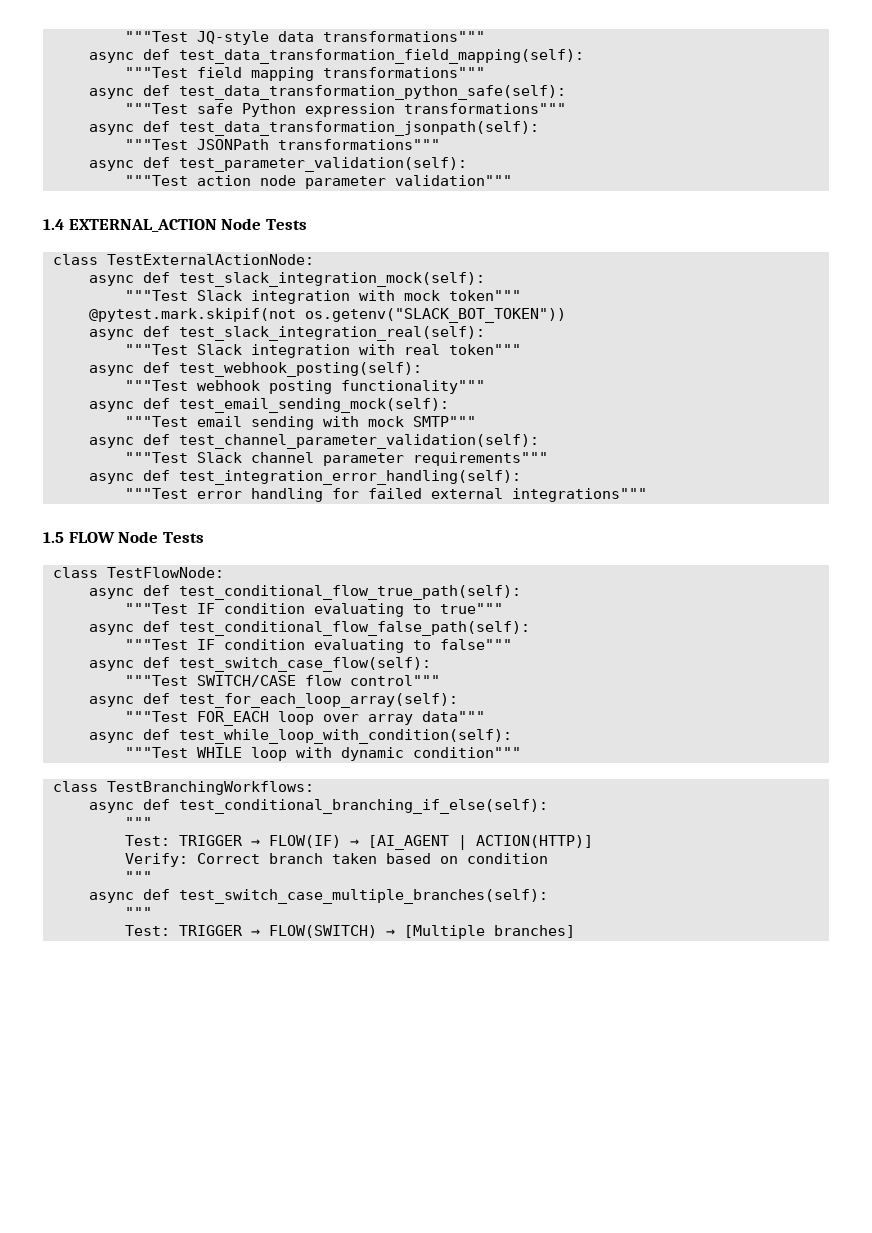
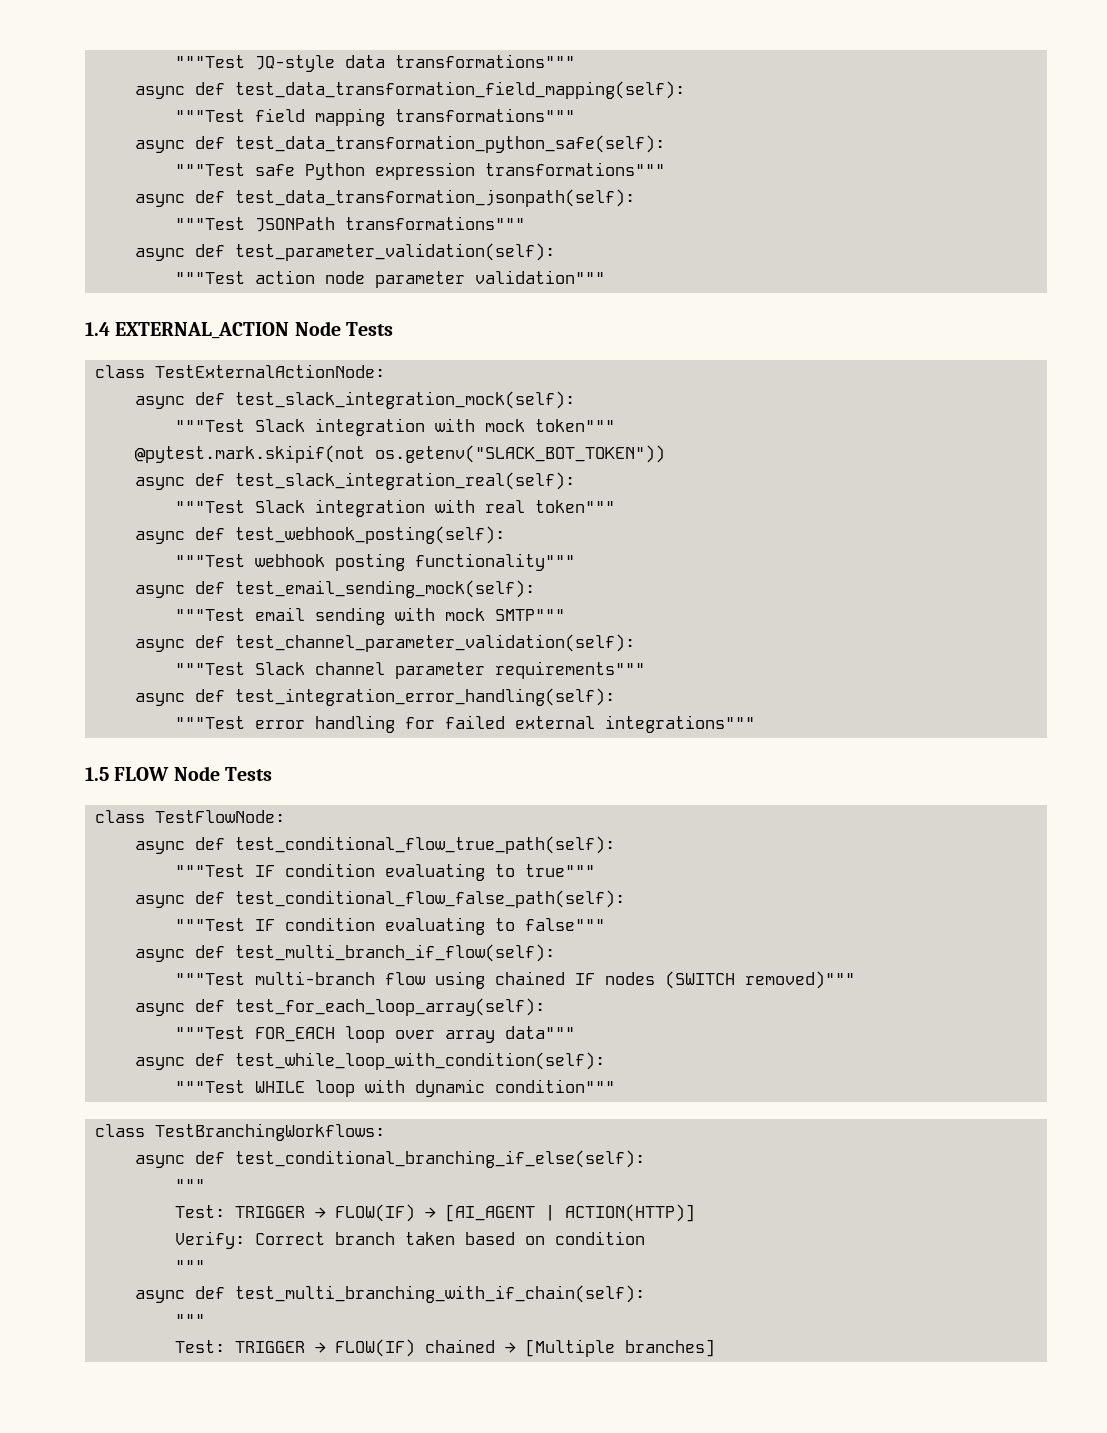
[178,657,431,672] [124,675,440,687] test_switch_case_flow(self): // """Test SWITCH/CASE flow control""" -> [234,944,555,962] [174,971,855,989] test_multi_branch_if_flow(self): // """Test multi-branch flow using chained IF nodes (SWITCH removed)"""
[178,889,548,904] [124,907,152,918] [124,925,377,938] test_switch_case_multiple_branches(self): // """ // Test: TRIGGER → FLOW(SWITCH) -> [234,1285,645,1303] [174,1314,205,1326] [174,1339,495,1357] test_multi_branching_with_if_chain(self): // """ // Test: TRIGGER → FLOW(IF) chained

